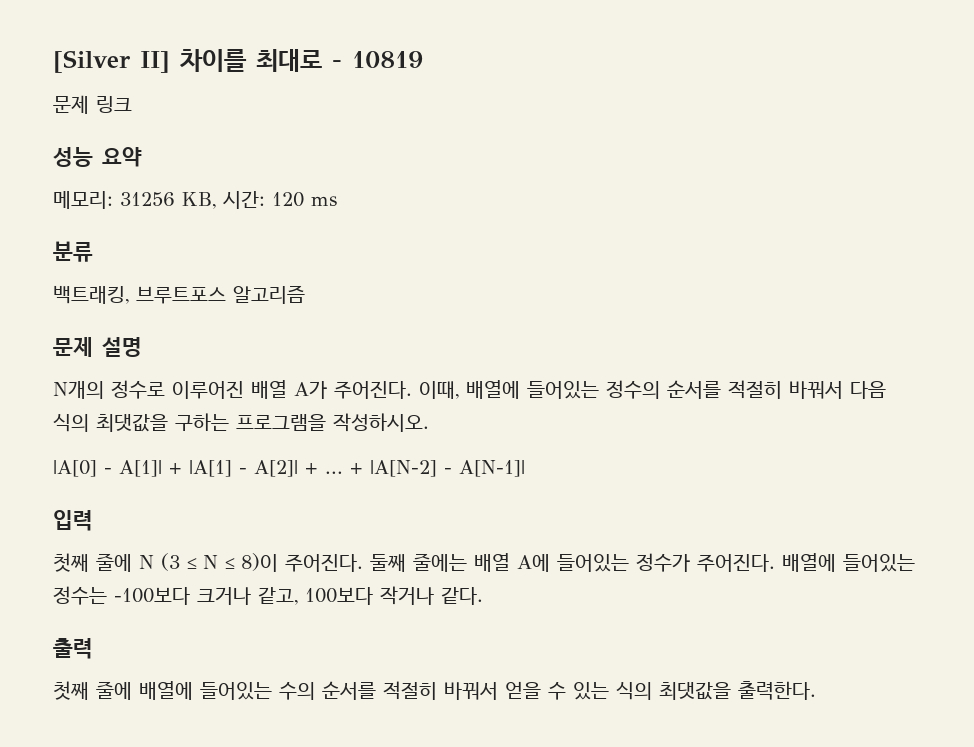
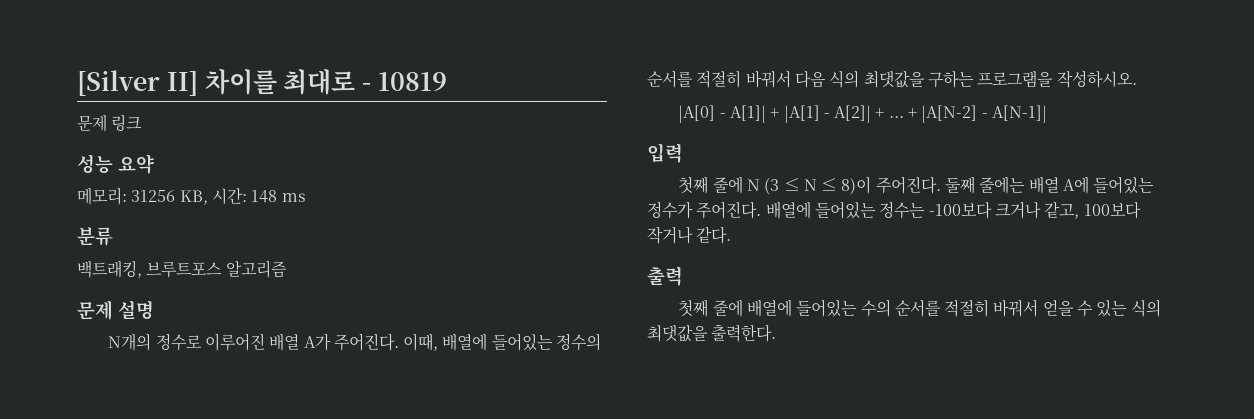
[272,192,304,207] 120 -> [251,190,278,203] 148

